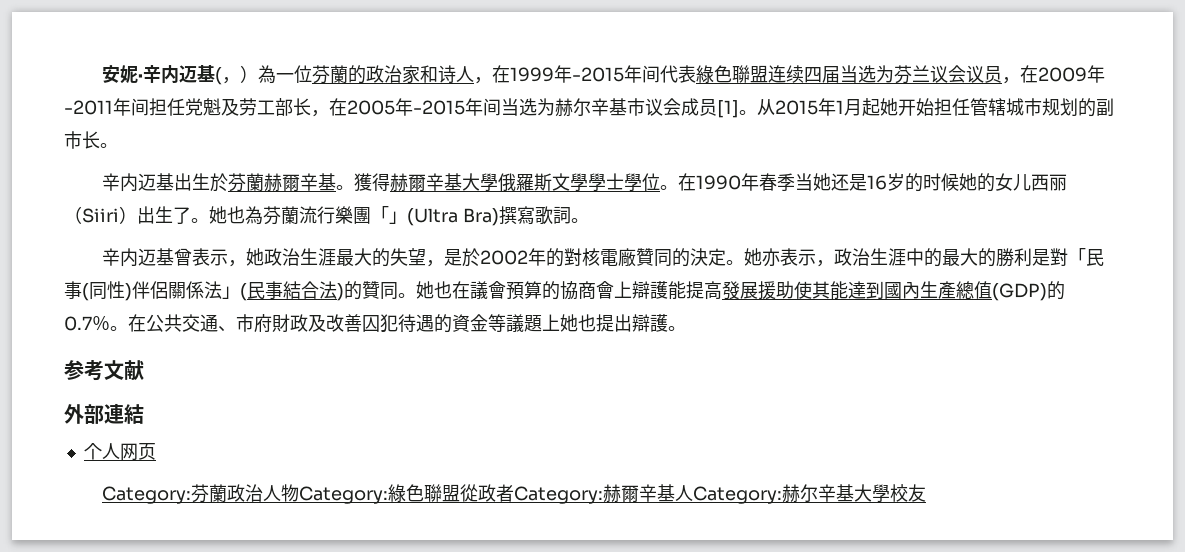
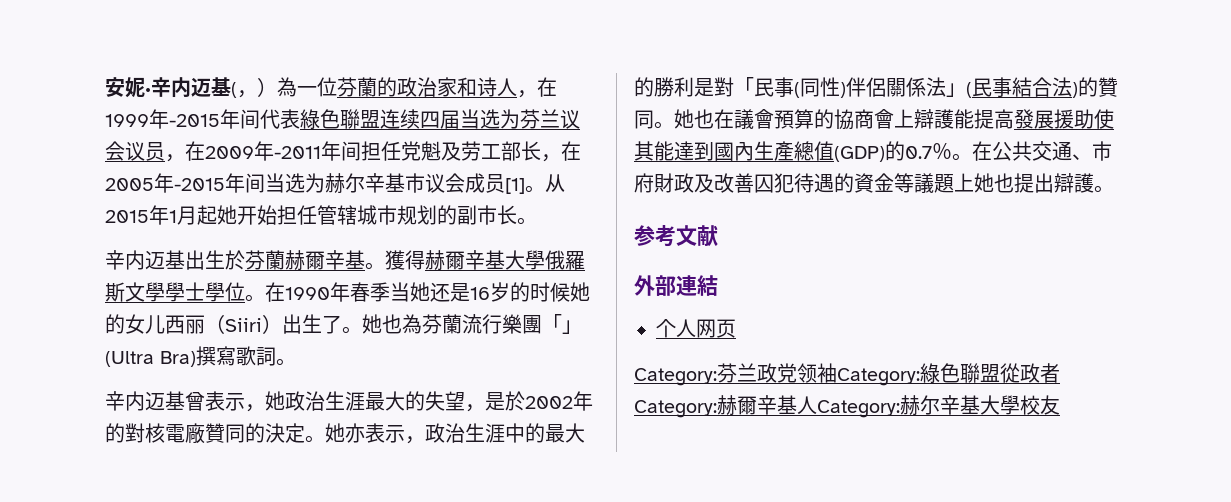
[209,484,300,503] 蘭政治人物 -> [737,363,837,383] 兰政党领袖

